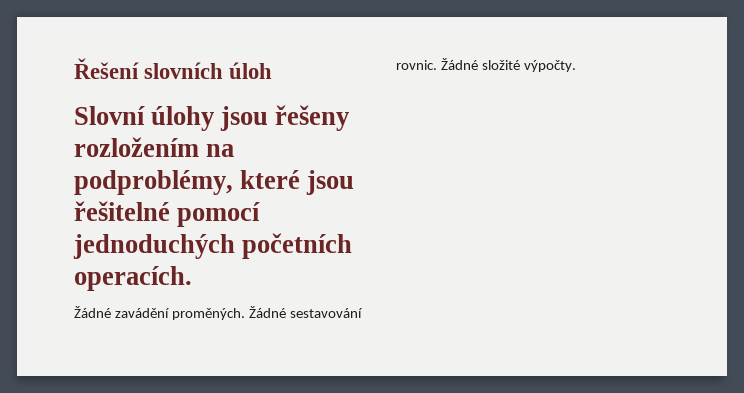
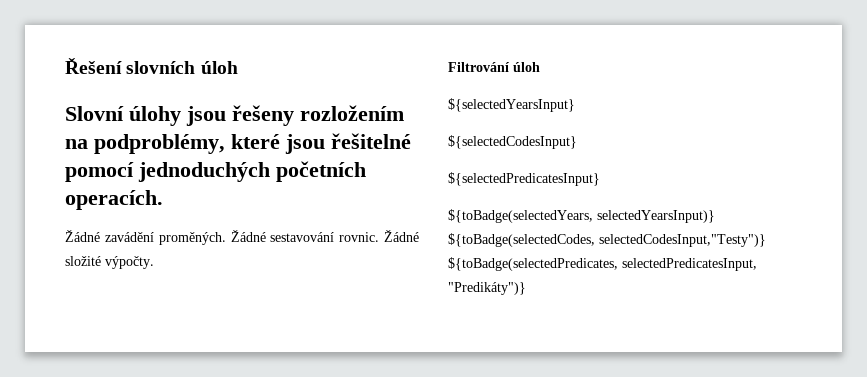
(576, 66) none -> [448,62,540,72] [448,98,575,112] [448,135,577,149] [448,172,600,186] [448,209,715,223] [448,233,766,247] [448,257,757,271] [448,282,526,295] // Filtrování úloh // ${selectedYearsInput} // ${selectedCodesInput} // ${selectedPredicatesInput} // ${toBadge(selectedYears, selectedYearsInput)} ${toBadge(selectedCodes, selectedCodesInput,"Testy")} ${toBadge(selectedPredicates, selectedPredicatesInput, "Predikáty")}

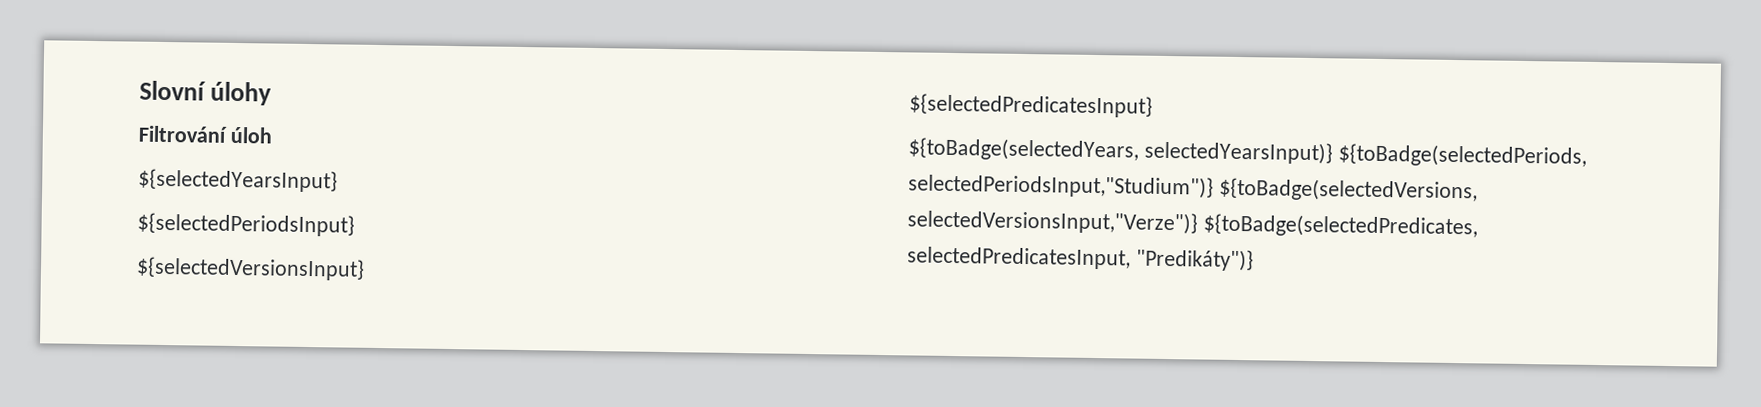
[65,58,238,74] Řešení slovních úloh // -> (139, 90) none
[186,105,404,126] [65,133,411,154] [65,161,366,182] [65,190,163,210] [65,230,419,245] [65,256,154,269] jsou řešeny rozložením na podproblémy, které jsou řešitelné pomocí jednoduchých početních operacích. // Žádné zavádění proměných. Žádné sestavování rovnic. Žádné složité výpočty. -> (273, 93) none
[448,135,577,149] ${selectedCodesInput} -> [137,212,355,237] [136,256,365,281] ${selectedPeriodsInput} // ${selectedVersionsInput}
[448,233,766,247] ${toBadge(selectedCodes, selectedCodesInput,"Testy")} -> [1337,143,1587,168] [908,173,1478,203] [907,209,1198,235] ${toBadge(selectedPeriods, selectedPeriodsInput,"Studium")} ${toBadge(selectedVersions, selectedVersionsInput,"Verze")}

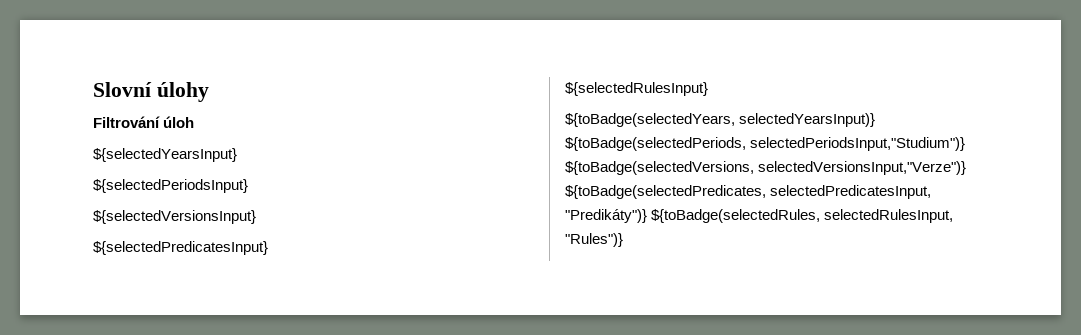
(1153, 105) none -> [565,82,708,96] // ${selectedRulesInput}
(1254, 260) none -> [651,209,954,223] [565,233,623,247] ${toBadge(selectedRules, selectedRulesInput, "Rules")}

